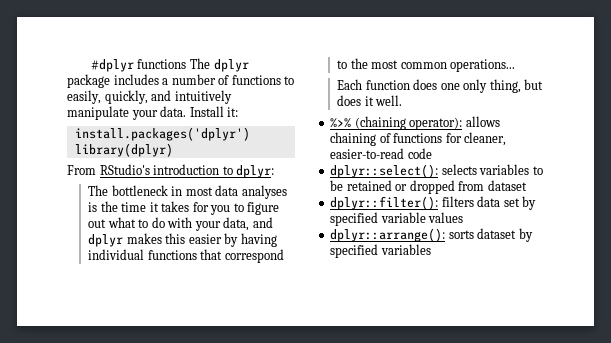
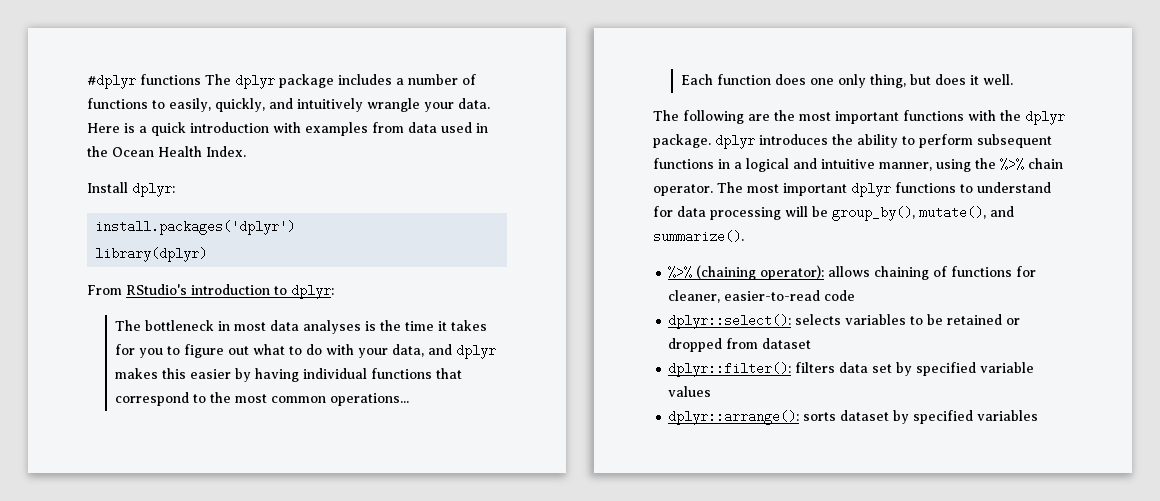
[67,106,129,120] manipulate -> [367,98,420,112] wrangle
[189,106,239,117] Install it: -> [87,122,488,136] [87,146,246,157] [87,182,175,197] Here is a quick introduction with examples from data used in the Ocean Health Index. // Install dplyr:
(403, 100) none -> [653,110,1065,125] [653,134,1052,149] [653,158,1063,172] [653,182,1051,197] [653,206,1014,221] [653,230,744,243] // The following are the most important functions with the dplyr package. dplyr introduces the ability to perform subsequent functions in a logical and intuitive manner, using the %>% chain operator. The most important dplyr functions to understand for data processing will be group_by(), mutate(), and summarize().

